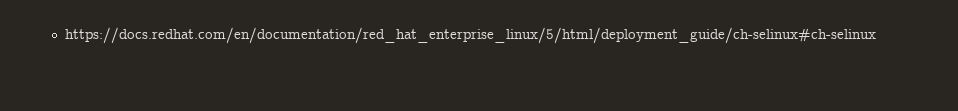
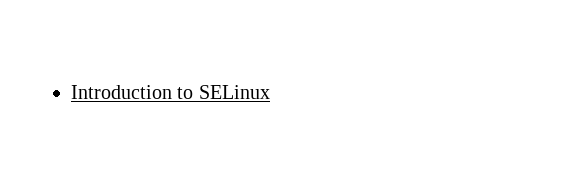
[64,27,876,44] https://docs.redhat.com/en/documentation/red_hat_enterprise_linux/5/html/deployment_guide/ch-selinux#ch-selinux -> [71,85,270,99] Introduction to SELinux

